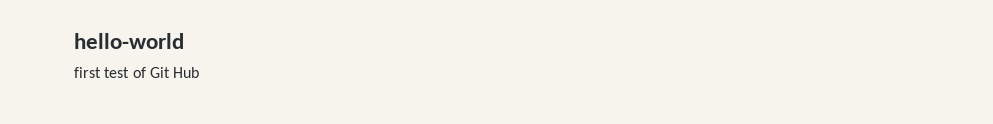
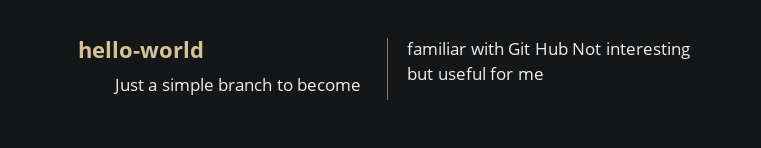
[74,67,200,78] first test of Git Hub -> [112,78,362,95] [407,42,690,59] [407,67,544,80] Just a simple branch to become familiar with Git Hub Not interesting but useful for me

